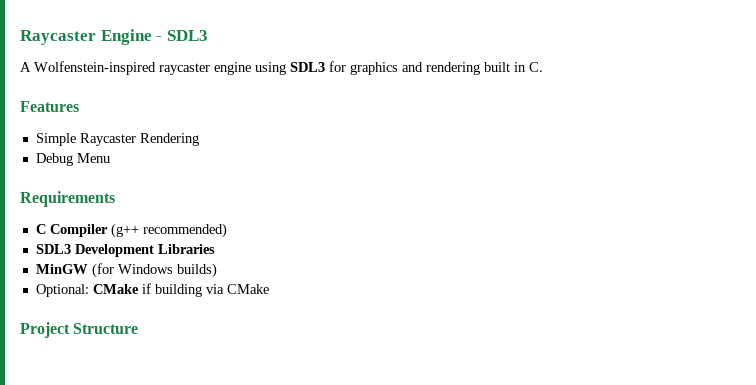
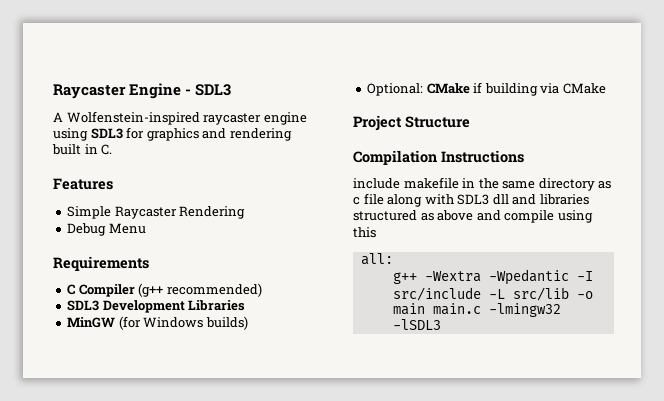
(139, 328) none -> [353,150,524,165] [353,177,612,191] [353,193,589,207] [353,210,593,223] [353,227,376,238] [360,253,393,265] [392,269,593,285] [392,287,593,301] [392,303,561,317] [392,319,441,330] // Compilation Instructions // include makefile in the same directory as c file along with SDL3 dll and libraries structured as above and compile using this // all: // g++ -Wextra -Wpedantic -I src/include -L src/lib -o main main.c -lmingw32 -lSDL3

